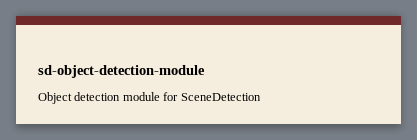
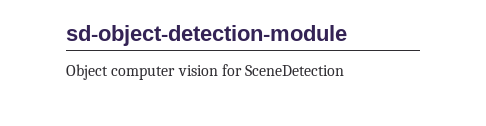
[74,92,160,101] detection module -> [111,65,218,80] computer vision

